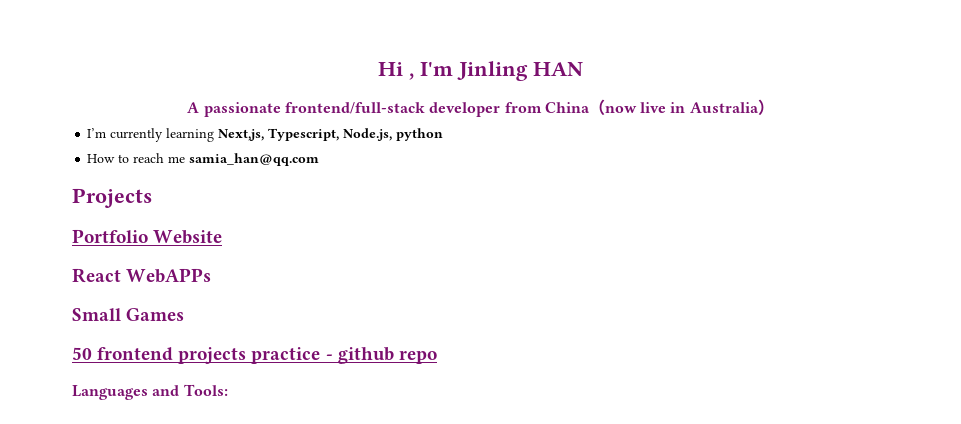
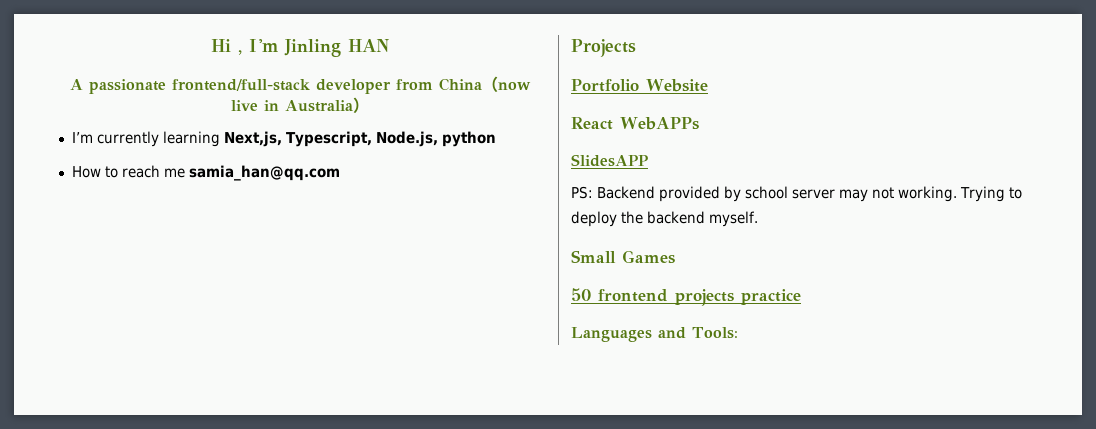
(212, 275) none -> [571,154,648,167] [571,186,1022,202] [571,211,758,227] // SlidesAPP // PS: Backend provided by school server may not working. Trying to deploy the backend myself.
[325,347,437,364] - github repo -> (801, 297) none

